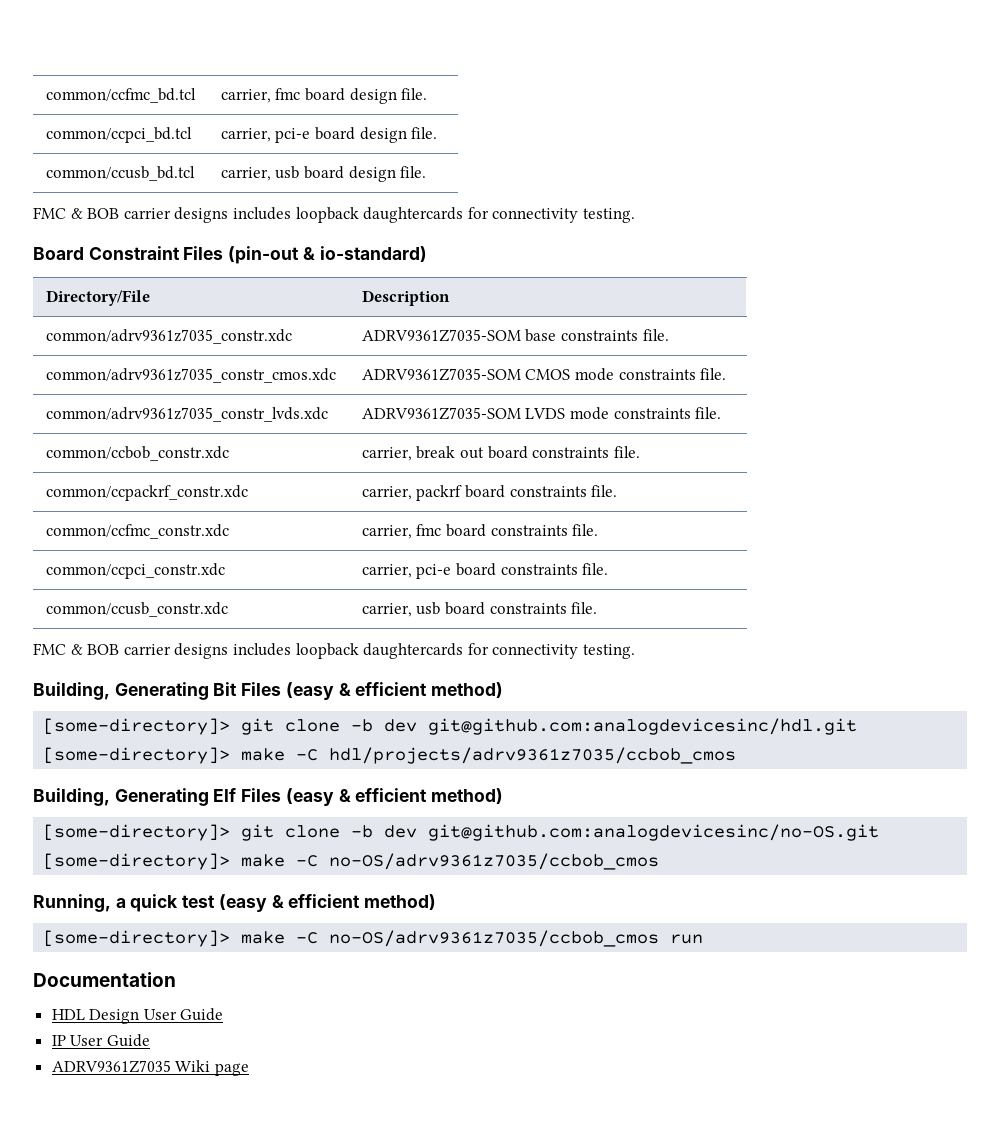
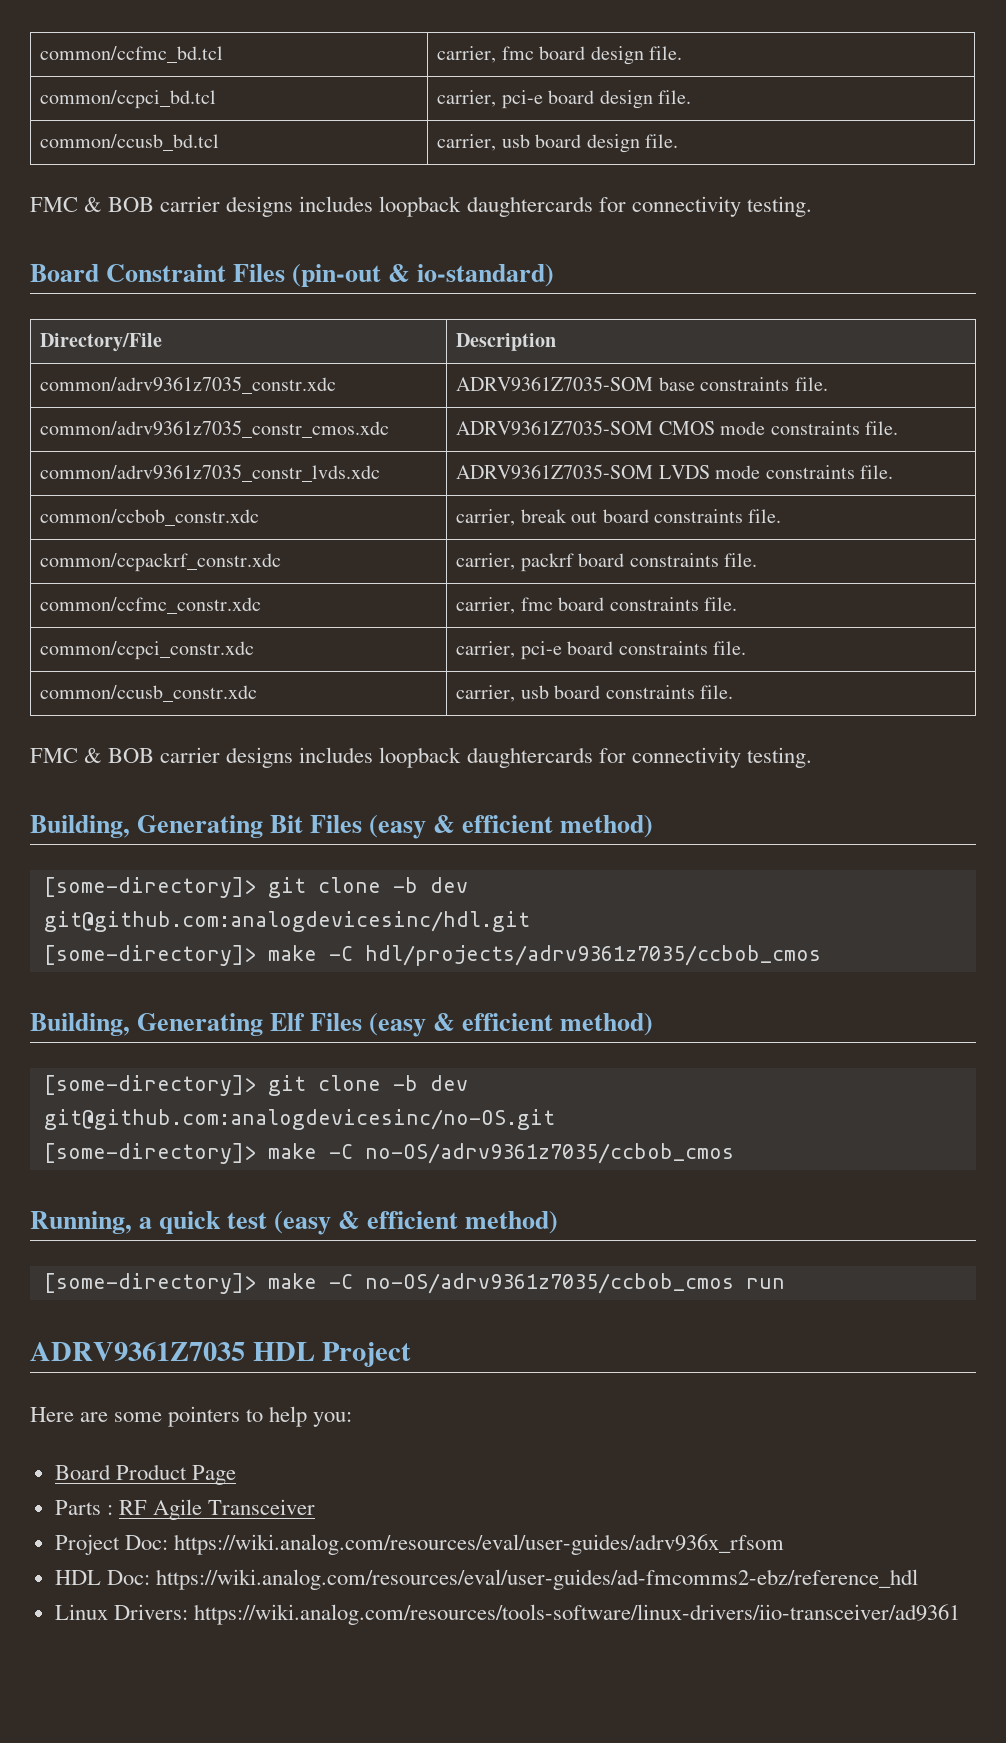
[33,972,176,987] [51,1008,224,1024] [51,1034,150,1047] [51,1060,249,1076] Documentation // HDL Design User Guide // IP User Guide // ADRV9361Z7035 Wiki page -> [30,1342,412,1367] [30,1406,353,1427] [54,1464,236,1485] [54,1499,316,1520] [54,1534,784,1555] [54,1569,918,1590] [54,1604,960,1625] ADRV9361Z7035 HDL Project // Here are some pointers to help you: // Board Product Page // Parts : RF Agile Transceiver // Project Doc: https://wiki.analog.com/resources/eval/user-guides/adrv936x_rfsom // HDL Doc: https://wiki.analog.com/resources/eval/user-guides/ad-fmcomms2-ebz/reference_hdl // Linux Drivers: https://wiki.analog.com/resources/tools-software/linux-drivers/iio-transceiver/ad9361

